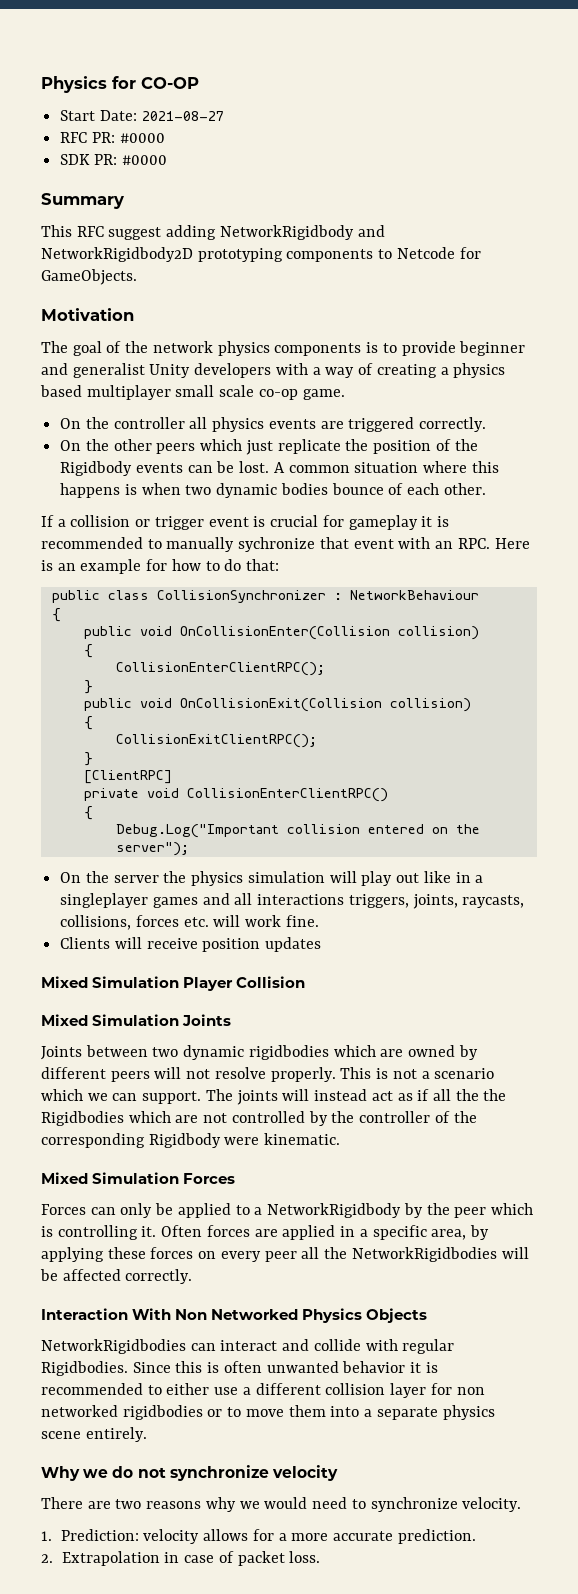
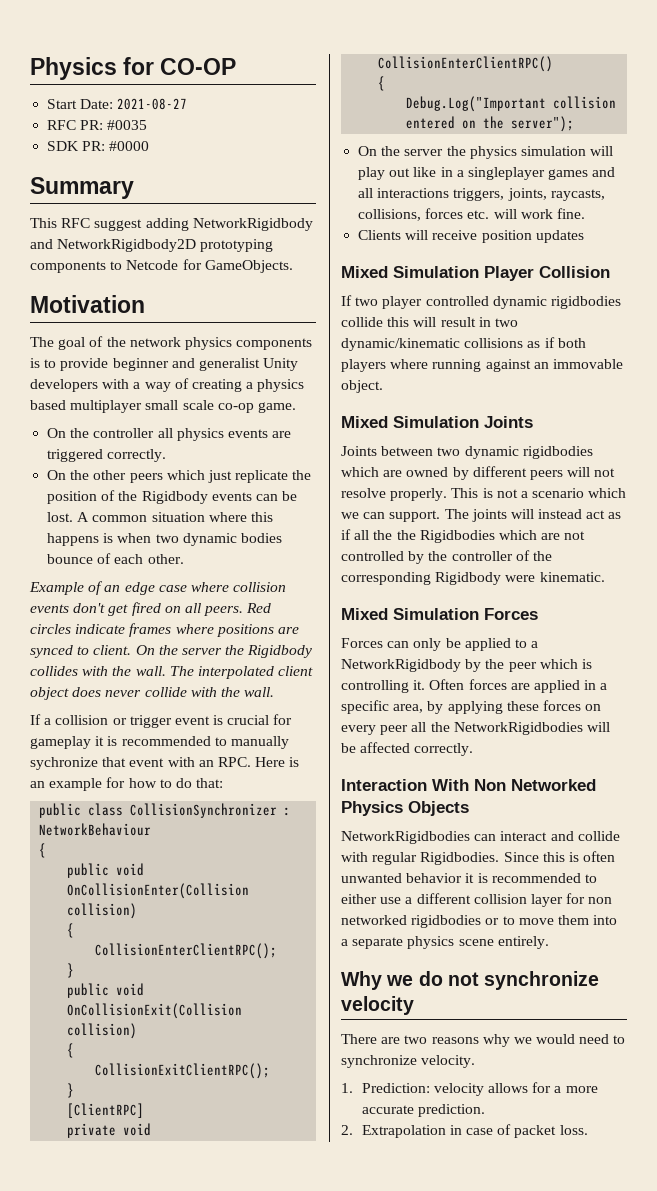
[119,133,165,143] #0000 -> [107,120,148,130] #0035
(486, 489) none -> [29,581,287,595] [30,602,272,616] [30,623,299,637] [30,645,313,658] [30,666,314,679] [30,687,275,700] // Example of an edge case where collision events don't get fired on all peers. Red circles indicate frames where positions are synced to client. On the server the Rigidbody collides with the wall. The interpolated client object does never collide with the wall.
(306, 982) none -> [341,295,621,309] [341,317,518,327] [341,337,586,351] [341,359,623,372] [341,380,383,393] // If two player controlled dynamic rigidbodies collide this will result in two dynamic/kinematic collisions as if both players where running against an immovable object.

